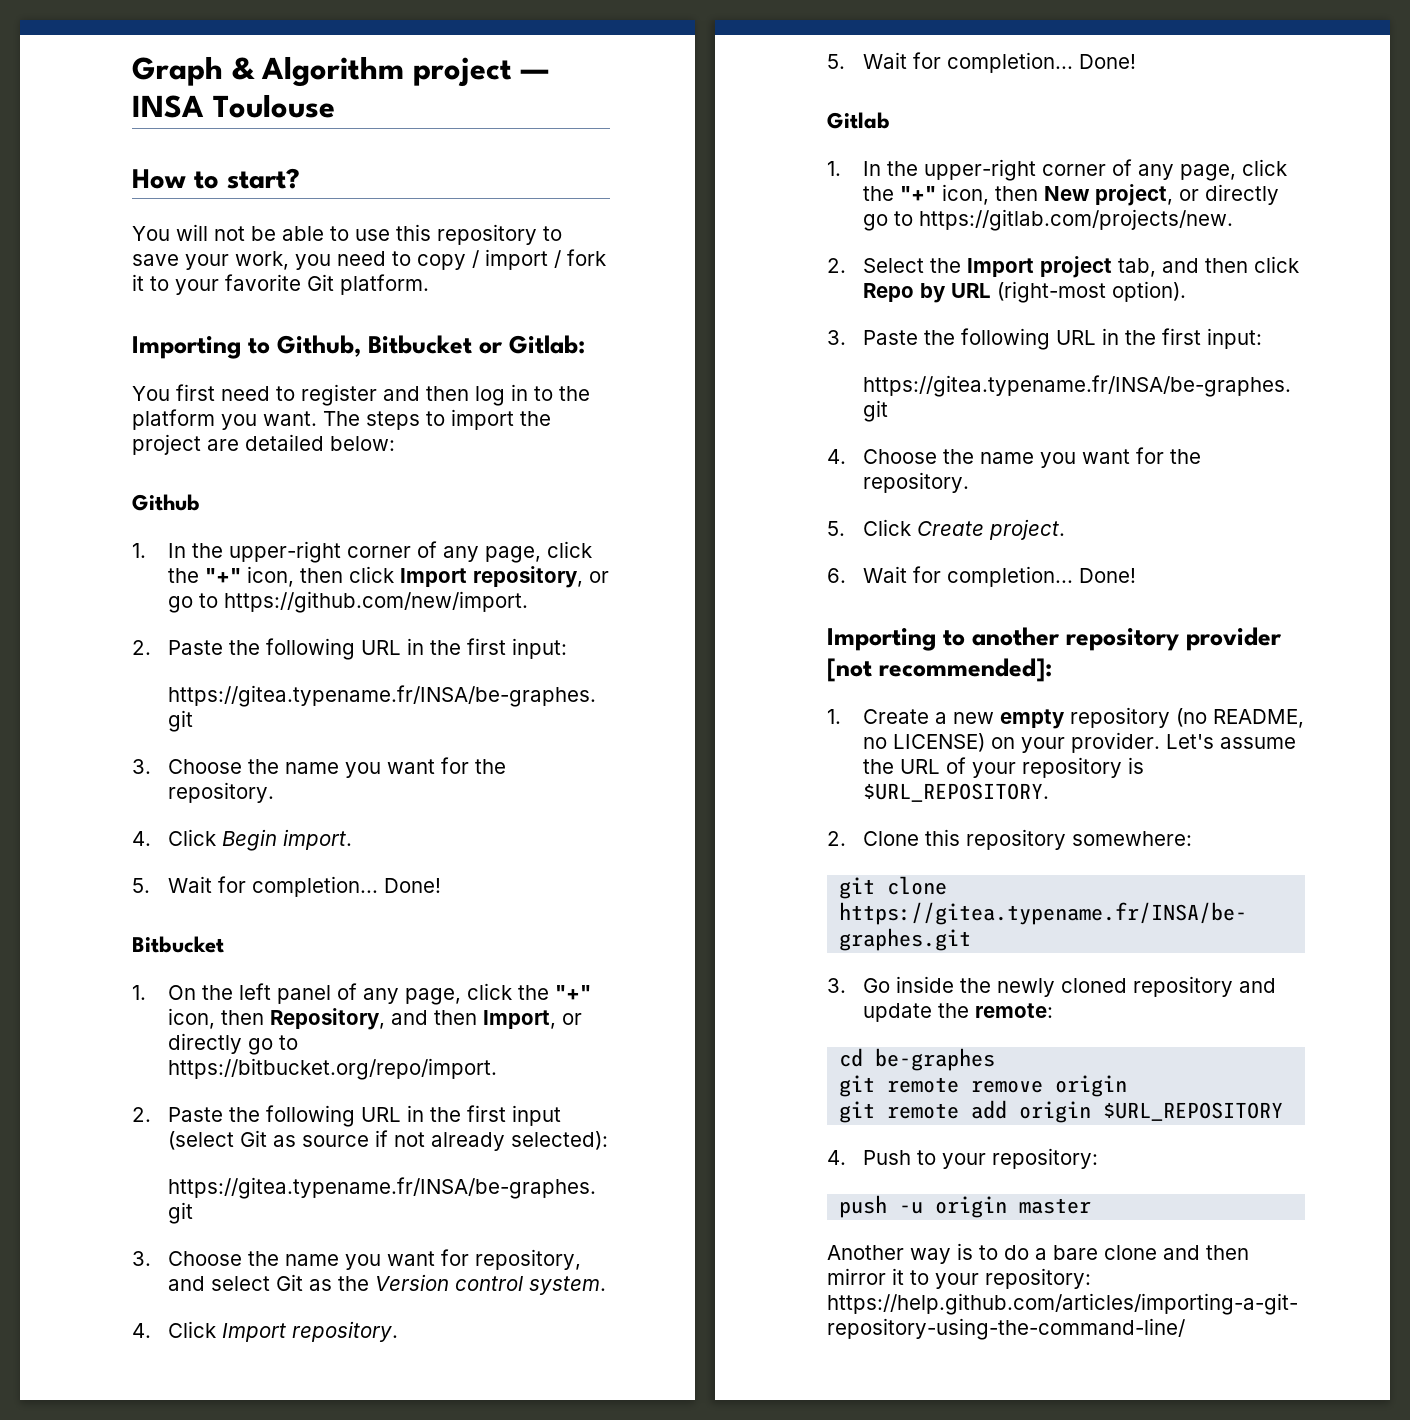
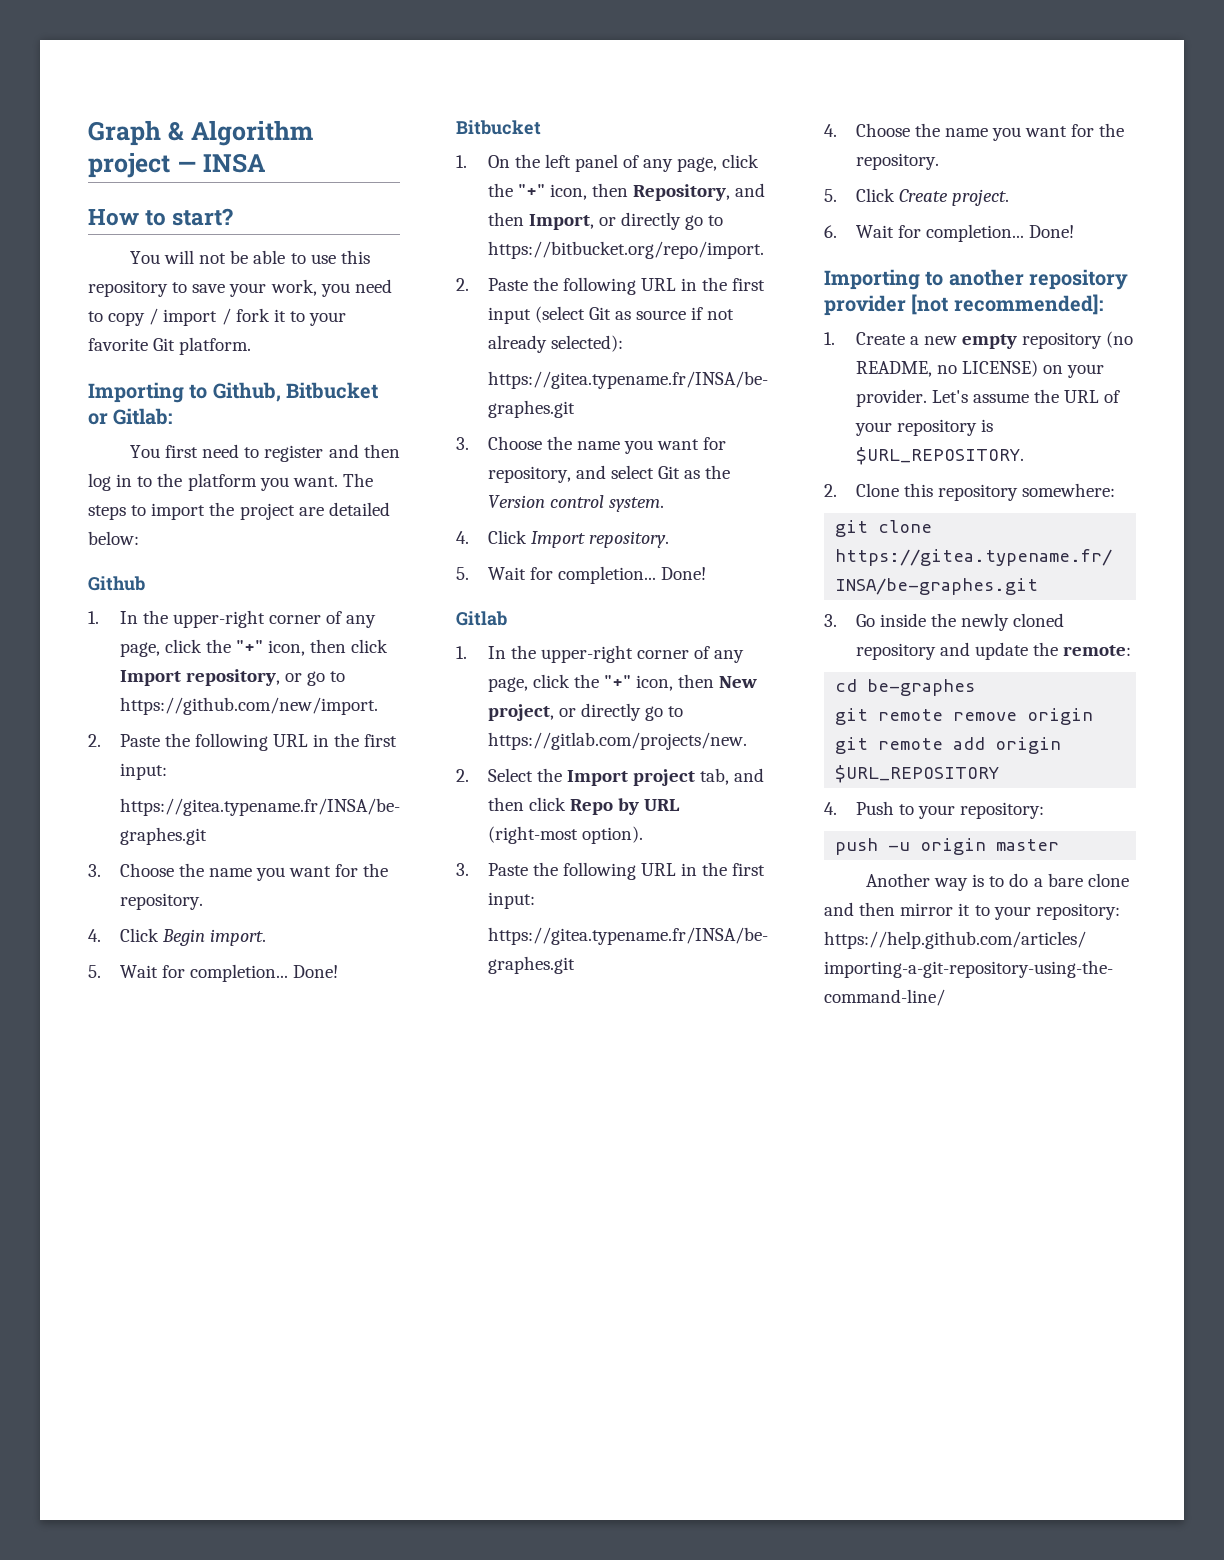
[212,94,335,118] Toulouse -> (265, 163) none

